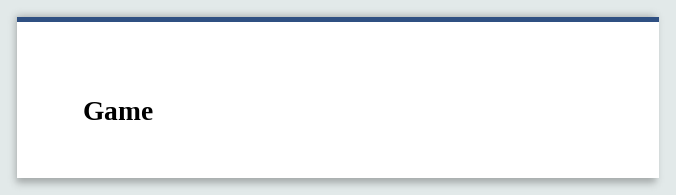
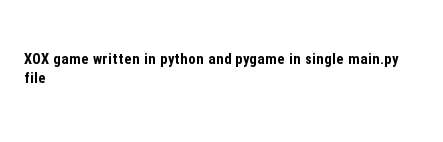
[83,102,153,120] Game -> [24,53,400,67] [24,72,46,83] XOX game written in python and pygame in single main.py file

